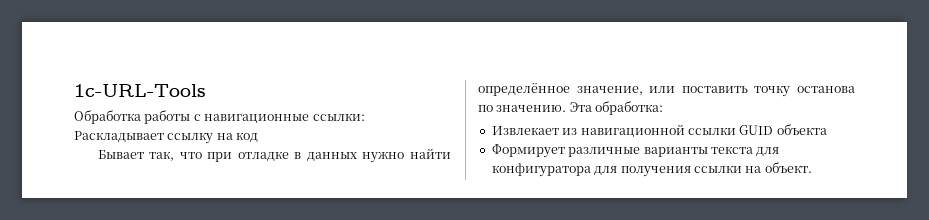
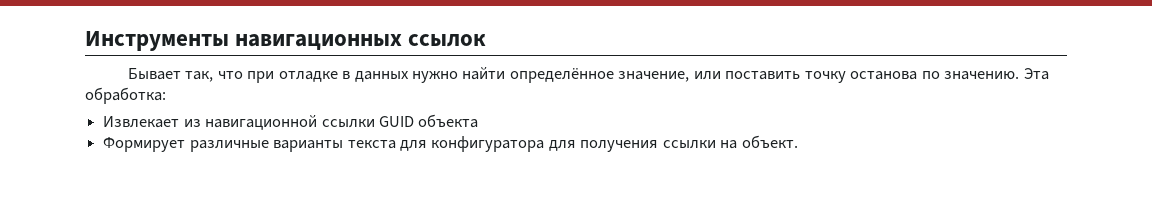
[74,84,206,97] [74,110,365,124] [74,131,259,144] 1c-URL-Tools // Обработка работы с навигационные ссылки: Раскладывает ссылку на код -> [85,31,487,51] Инструменты навигационных ссылок

